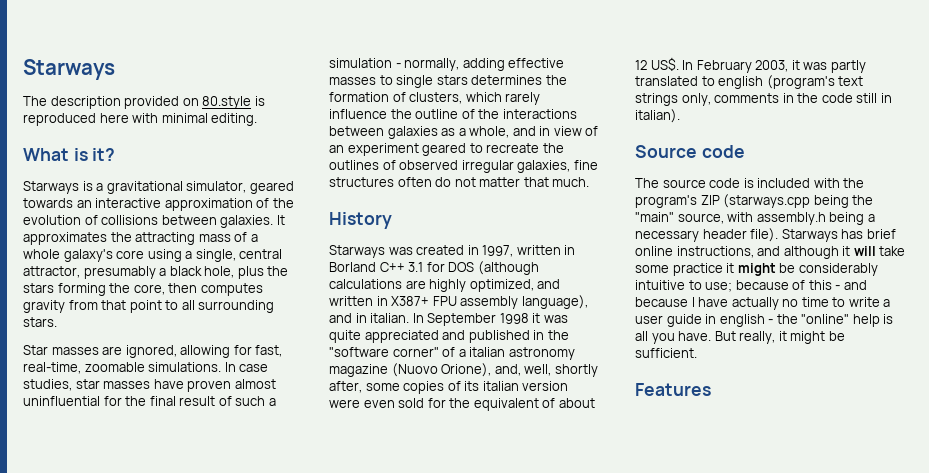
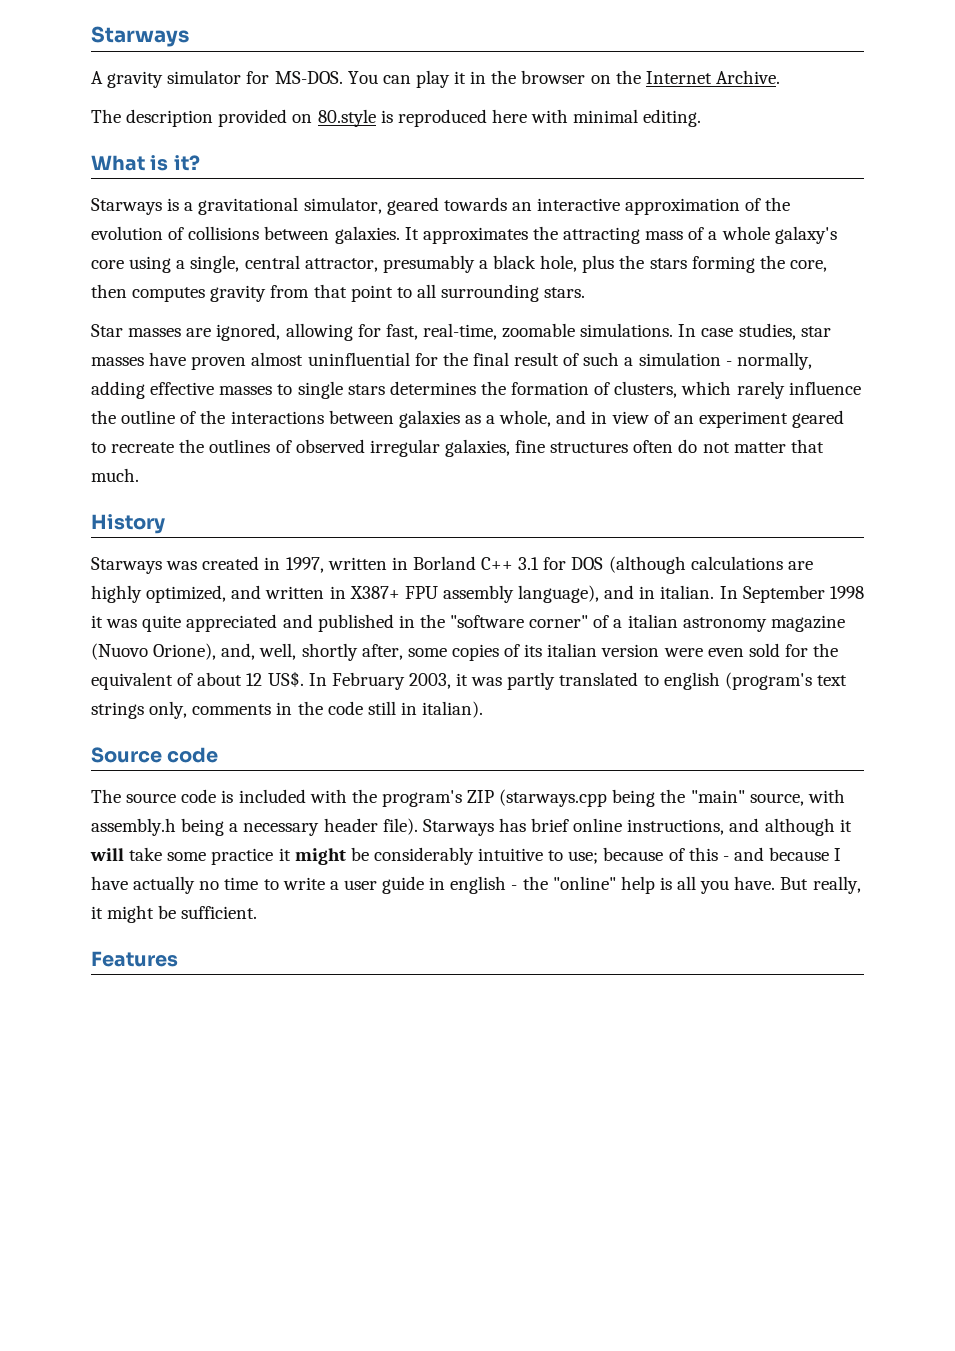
[23,59,115,80] Starways -> [91,26,189,47] [91,70,780,88] Starways // A gravity simulator for MS-DOS. You can play it in the browser on the Internet Archive.

